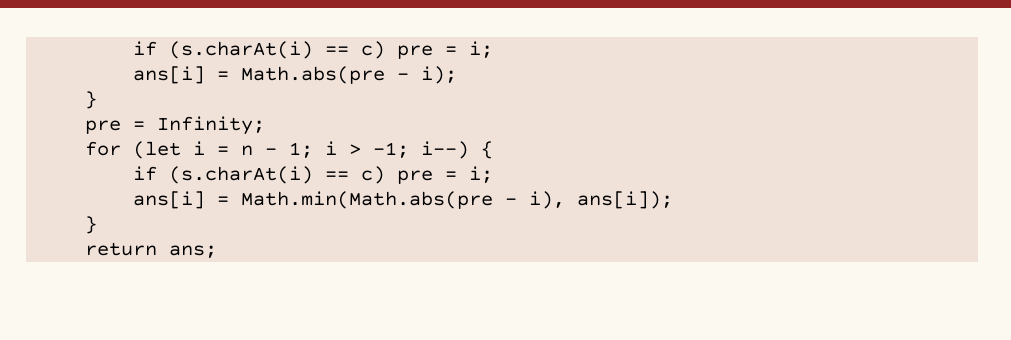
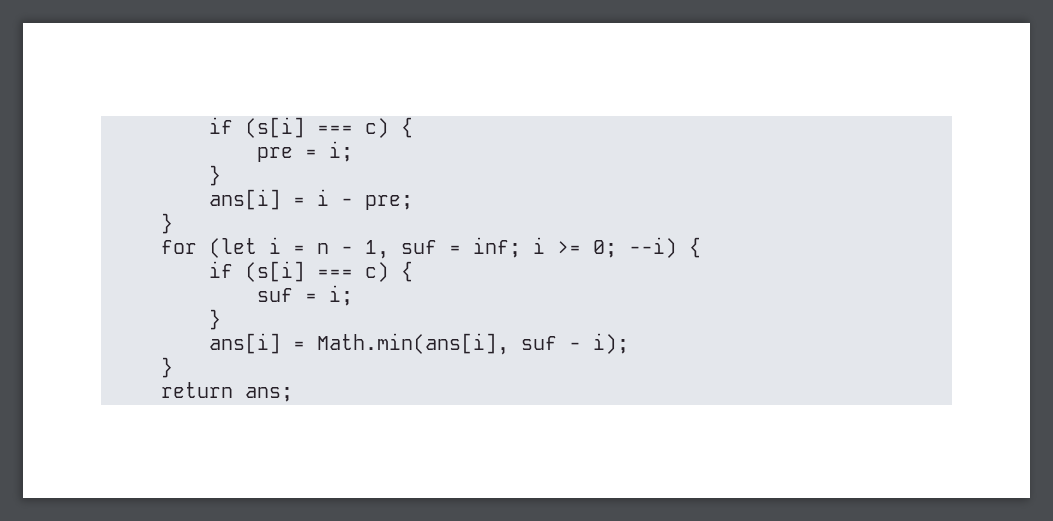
[133,41,494,59] [133,66,458,84] [85,91,98,109] [85,116,266,135] if (s.charAt(i) == c) pre = i; // ans[i] = Math.abs(pre - i); // } // pre = Infinity; -> [209,117,414,138] [257,141,354,162] [209,165,222,186] [209,189,414,210] [161,213,174,234] if (s[i] === c) { // pre = i; // } // ans[i] = i - pre; // }
[289,141,494,159] [133,166,494,184] [133,191,674,209] 1; i > -1; i--) { // if (s.charAt(i) == c) pre = i; // ans[i] = Math.min(Math.abs(pre - i), ans[i]); -> [365,237,702,259] [209,261,414,282] [257,285,354,306] [209,309,222,330] [209,333,630,355] 1, suf = inf; i >= 0; --i) { // if (s[i] === c) { // suf = i; // } // ans[i] = Math.min(ans[i], suf - i);

